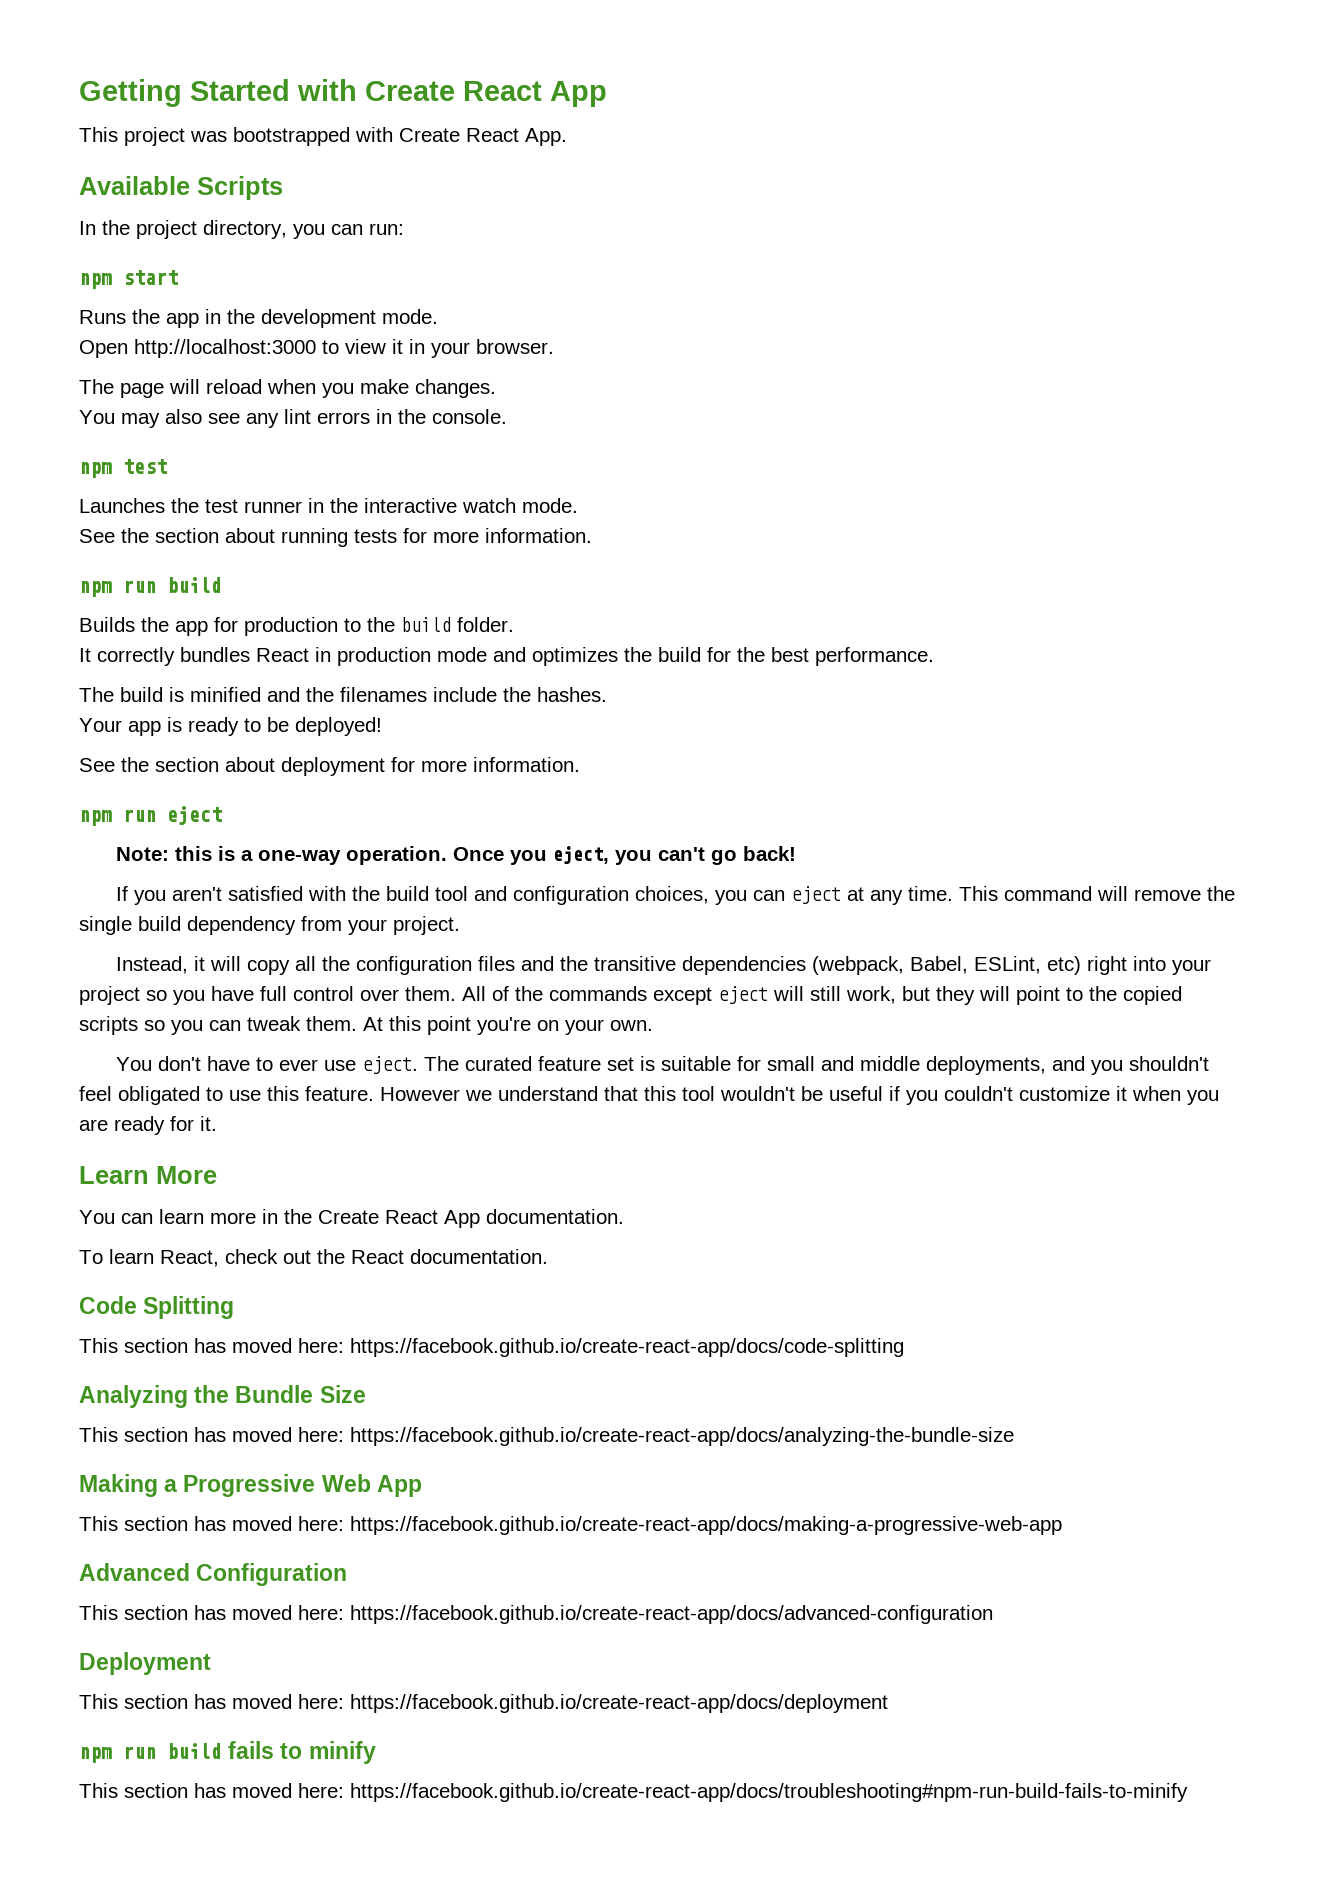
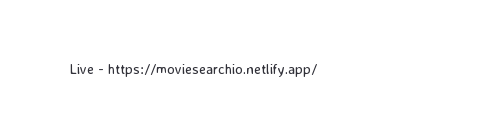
[79,79,607,107] [79,127,567,146] [79,176,283,200] [79,220,404,239] [79,270,178,289] [79,309,438,328] [79,339,554,358] [79,379,496,398] [79,409,507,428] [79,459,167,478] [79,498,578,513] [79,528,592,547] [79,577,222,597] [79,617,514,636] [79,647,934,666] [79,687,607,702] [79,717,382,736] [79,757,580,776] [79,806,222,826] [116,846,797,865] [116,886,1236,905] [79,916,460,935] [116,956,1212,975] [79,986,1182,1005] [79,1016,653,1035] [116,1056,1210,1075] [79,1086,1219,1105] [79,1116,217,1135] [79,1166,217,1184] [79,1209,624,1228] [79,1249,548,1267] [79,1296,235,1319] [79,1338,904,1357] [79,1385,366,1408] [79,1427,1014,1446] [79,1474,422,1497] [79,1516,1062,1535] [79,1563,348,1586] [79,1605,993,1624] [79,1652,211,1675] [79,1694,888,1713] [79,1741,376,1764] [79,1783,1188,1802] Getting Started with Create React App // This project was bootstrapped with Create React App. // Available Scripts // In the project directory, you can run: // npm start // Runs the app in the development mode. // Open http://localhost:3000 to view it in your browser. // The page will reload when you make changes. // You may also see any lint errors in the console. // npm test // Launches the test runner in the interactive watch mode. // See the section about running tests for more information. // npm run build // Builds the app for production to the build folder. // It correctly bundles React in production mode and optimizes the build for the best performance. // The build is minified and the filenames include the hashes. // Your app is ready to be deployed! // See the section about deployment for more information. // npm run eject // Note: this is a one-way operation. Once you eject, you can't go back! // If you aren't satisfied with the build tool and configuration choices, you can eject at any time. This command will remove the single build dependency from your project. // Instead, it will copy all the configuration files and the transitive dependencies (webpack, Babel, ESLint, etc) right into your project so you have full control over them. All of the commands except eject will still work, but they will point to the copied scripts so you can tweak them. At this point you're on your own. // You don't have to ever use eject. The curated feature set is suitable for small and middle deployments, and you shouldn't feel obligated to use this feature. However we understand that this tool wouldn't be useful if you couldn't customize it when you are ready for it. // Learn More // You can learn more in the Create React App documentation. // To learn React, check out the React documentation. // Code Splitting // This section has moved here: https://facebook.github.io/create-react-app/docs/code-splitting // Analyzing the Bundle Size // This section has moved here: https://facebook.github.io/create-react-app/docs/analyzing-the-bundle-size // Making a Progressive Web App // This section has moved here: https://facebook.github.io/create-react-app/docs/making-a-progressive-web-app // Advanced Configuration // This section has moved here: https://facebook.github.io/create-react-app/docs/advanced-configuration // Deployment // This section has moved here: https://facebook.github.io/create-react-app/docs/deployment // npm run build fails to minify // This section has moved here: https://facebook.github.io/create-react-app/docs/troubleshooting#npm-run-build-fails-to-minify -> [70,64,317,77] Live - https://moviesearchio.netlify.app/

